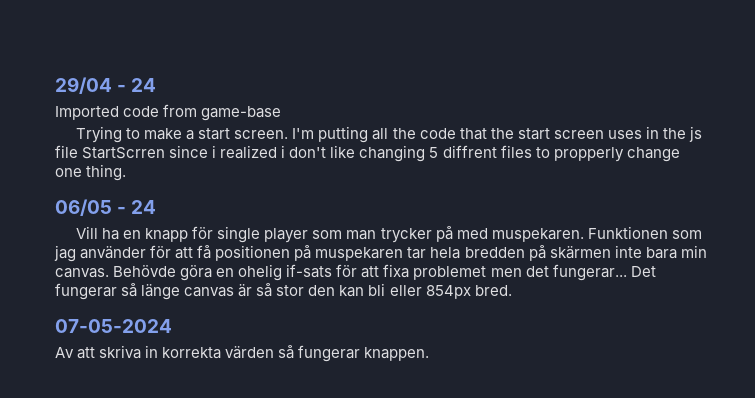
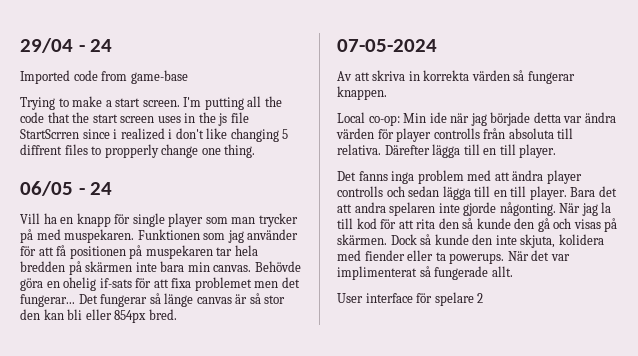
(430, 354) none -> [337,112,616,126] [336,128,574,142] [337,144,557,158] [337,170,582,184] [337,186,617,200] [337,202,612,216] [337,218,618,232] [337,234,604,248] [337,250,570,264] [337,266,513,280] [337,292,484,306] // Local co-op: Min ide när jag började detta var ändra värden för player controlls från absoluta till relativa. Därefter lägga till en till player. // Det fanns inga problem med att ändra player controlls och sedan lägga till en till player. Bara det att andra spelaren inte gjorde någonting. När jag la till kod för att rita den så kunde den gå och visas på skärmen. Dock så kunde den inte skjuta, kolidera med fiender eller ta powerups. När det var implimenterat så fungerade allt. // User interface för spelare 2

